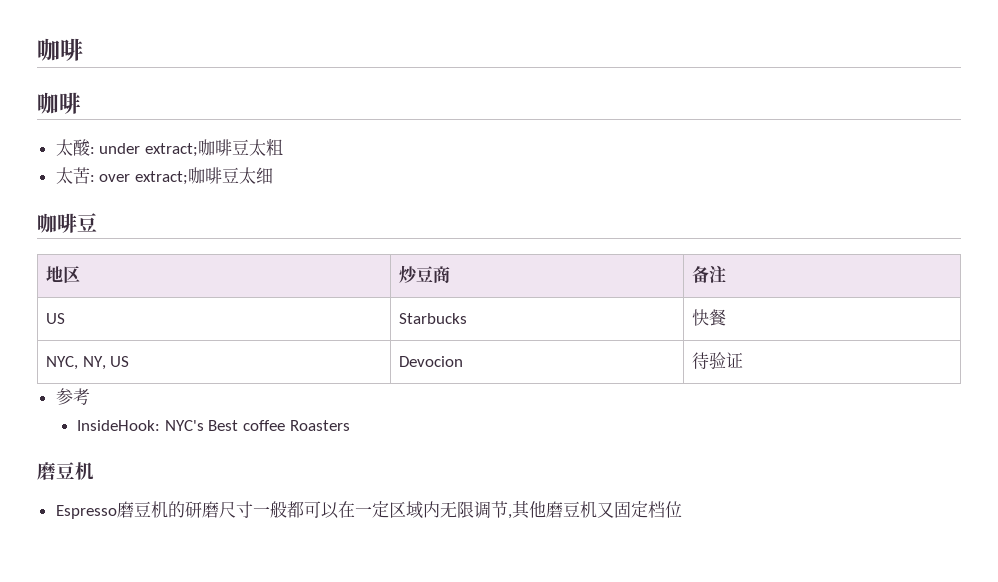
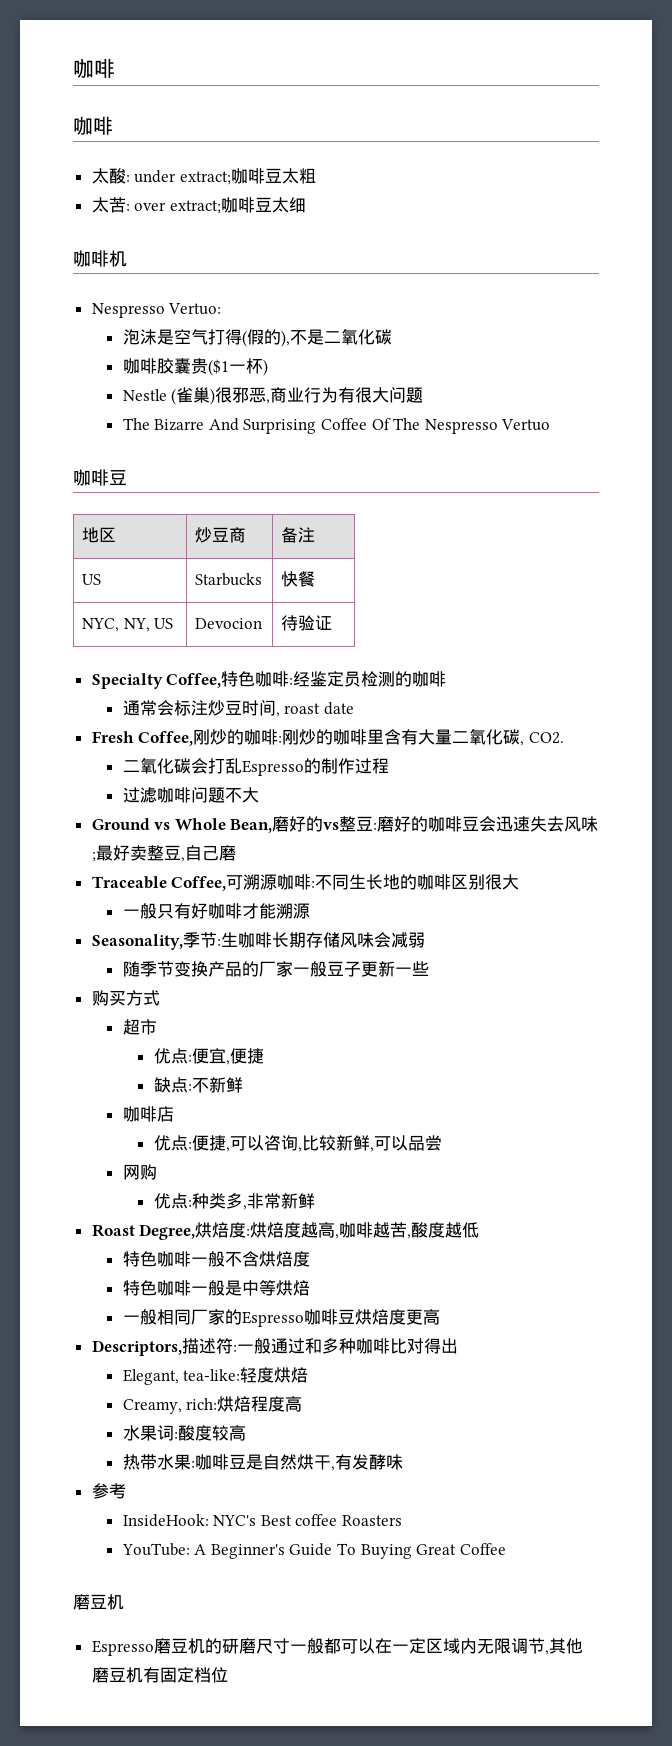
(273, 175) none -> [73,250,127,267] [91,303,222,318] [122,329,392,347] [122,358,268,376] [122,387,424,405] [122,418,551,434] // 咖啡机 // Nespresso Vertuo: // 泡沫是空气打得(假的),不是二氧化碳 // 咖啡胶囊贵($1一杯) // Nestle (雀巢)很邪恶,商业行为有很大问题 // The Bizarre And Surprising Coffee Of The Nespresso Vertuo
(744, 360) none -> [91,671,447,689] [122,700,354,717] [91,729,564,746] [122,758,389,776] [122,787,259,803] [91,816,599,833] [91,845,236,862] [91,874,520,891] [122,903,310,919] [91,932,425,950] [122,961,429,977] [91,990,160,1006] [122,1019,157,1035] [153,1048,264,1065] [153,1077,243,1093] [122,1106,174,1122] [153,1135,442,1152] [122,1164,157,1180] [153,1193,315,1210] [91,1222,480,1240] [122,1251,310,1267] [122,1280,310,1296] [122,1309,440,1327] [91,1338,458,1356] [122,1367,309,1385] [122,1396,303,1414] [122,1425,246,1441] [122,1454,403,1471] // Specialty Coffee,特色咖啡:经鉴定员检测的咖啡 // 通常会标注炒豆时间, roast date // Fresh Coffee,刚炒的咖啡:刚炒的咖啡里含有大量二氧化碳, CO2. // 二氧化碳会打乱Espresso的制作过程 // 过滤咖啡问题不大 // Ground vs Whole Bean,磨好的vs整豆:磨好的咖啡豆会迅速失去风味;最好卖整豆,自己磨 // Traceable Coffee,可溯源咖啡:不同生长地的咖啡区别很大 // 一般只有好咖啡才能溯源 // Seasonality,季节:生咖啡长期存储风味会减弱 // 随季节变换产品的厂家一般豆子更新一些 // 购买方式 // 超市 // 优点:便宜,便捷 // 缺点:不新鲜 // 咖啡店 // 优点:便捷,可以咨询,比较新鲜,可以品尝 // 网购 // 优点:种类多,非常新鲜 // Roast Degree,烘焙度:烘焙度越高,咖啡越苦,酸度越低 // 特色咖啡一般不含烘焙度 // 特色咖啡一般是中等烘焙 // 一般相同厂家的Espresso咖啡豆烘焙度更高 // Descriptors,描述符:一般通过和多种咖啡比对得出 // Elegant, tea-like:轻度烘焙 // Creamy, rich:烘焙程度高 // 水果词:酸度较高 // 热带水果:咖啡豆是自然烘干,有发酵味
(350, 425) none -> [121,1543,506,1559] // YouTube: A Beginner's Guide To Buying Great Coffee
[596,502,614,518] 又 -> [142,1667,160,1683] 有

